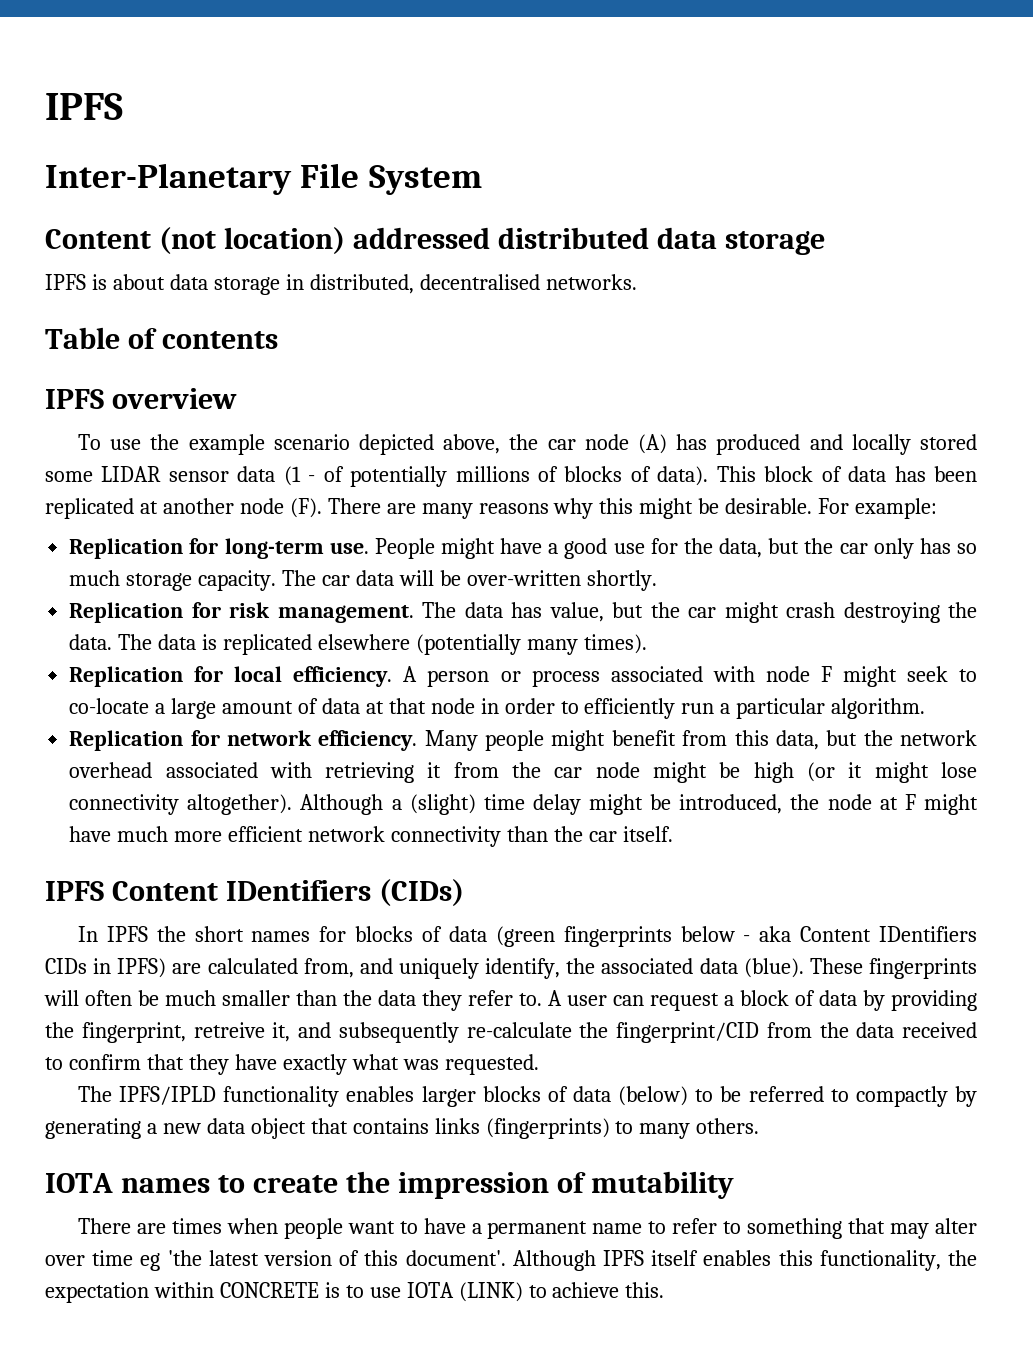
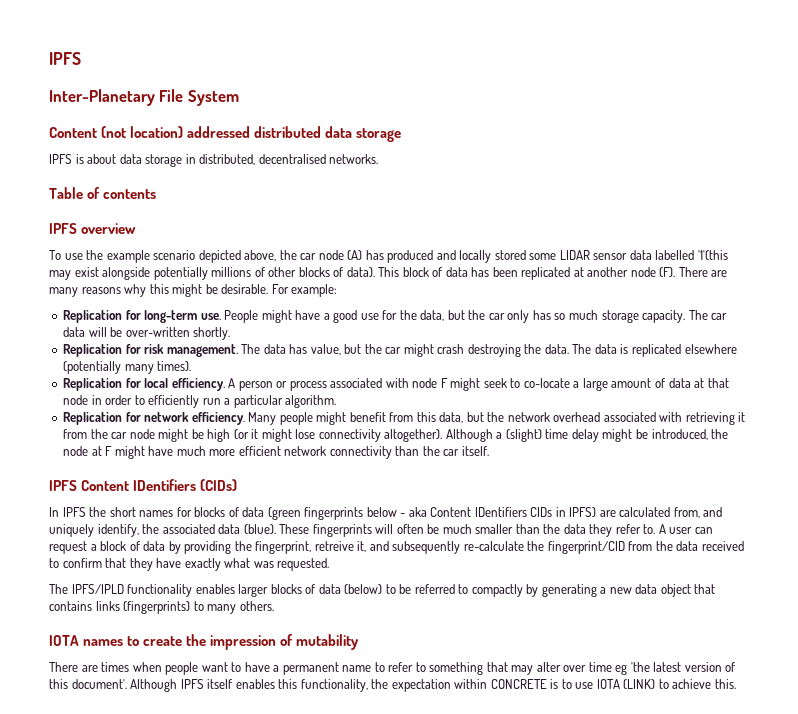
[283,466,344,486] (1 - of -> [655,250,728,260] [49,267,151,280] labelled '1'(this may exist alongside
(558, 474) none -> [268,267,297,277] other

